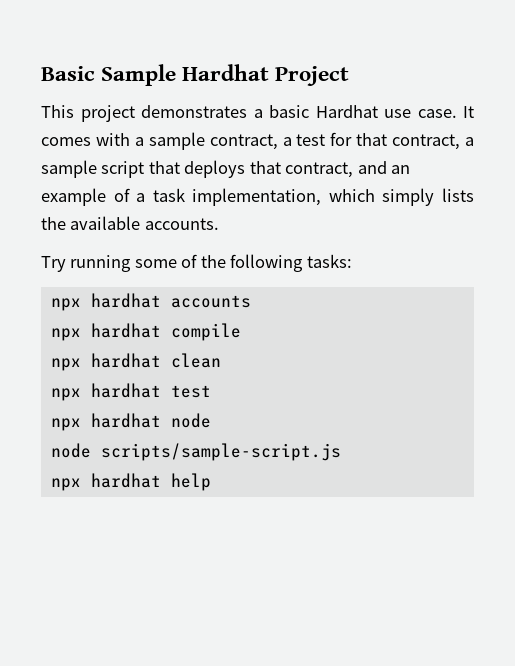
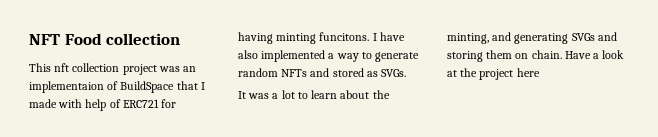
[41,64,350,86] [41,105,474,122] [41,132,474,150] [41,160,411,178] [41,188,474,206] [41,216,219,230] [41,254,352,272] [50,293,251,311] [50,323,241,341] [50,353,221,371] [50,383,211,401] [50,413,211,431] [50,443,341,461] [50,473,211,491] Basic Sample Hardhat Project // This project demonstrates a basic Hardhat use case. It comes with a sample contract, a test for that contract, a sample script that deploys that contract, and an example of a task implementation, which simply lists the available accounts. // Try running some of the following tasks: // npx hardhat accounts // npx hardhat compile // npx hardhat clean // npx hardhat test // npx hardhat node // node scripts/sample-script.js // npx hardhat help -> [29,33,181,45] [29,63,197,75] [29,81,205,93] [29,99,177,111] [238,32,405,44] [238,50,420,62] [238,68,407,77] [238,90,390,99] [447,32,617,44] [447,50,625,62] [447,68,540,80] NFT Food collection // This nft collection project was an implementaion of BuildSpace that I made with help of ERC721 for having minting funcitons. I have also implemented a way to generate random NFTs and stored as SVGs. // It was a lot to learn about the minting, and generating SVGs and storing them on chain. Have a look at the project here

